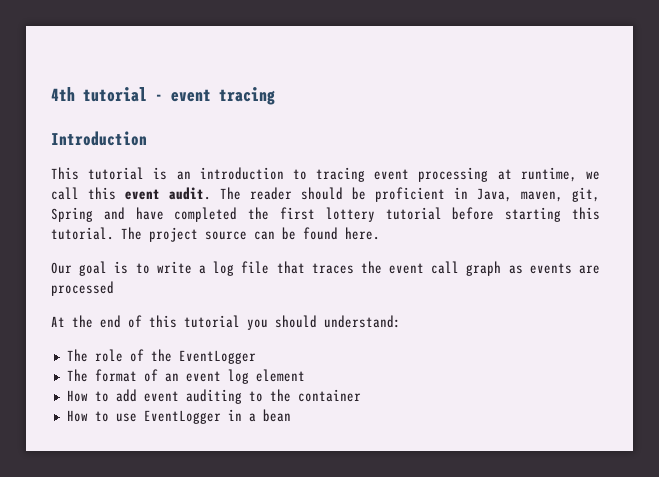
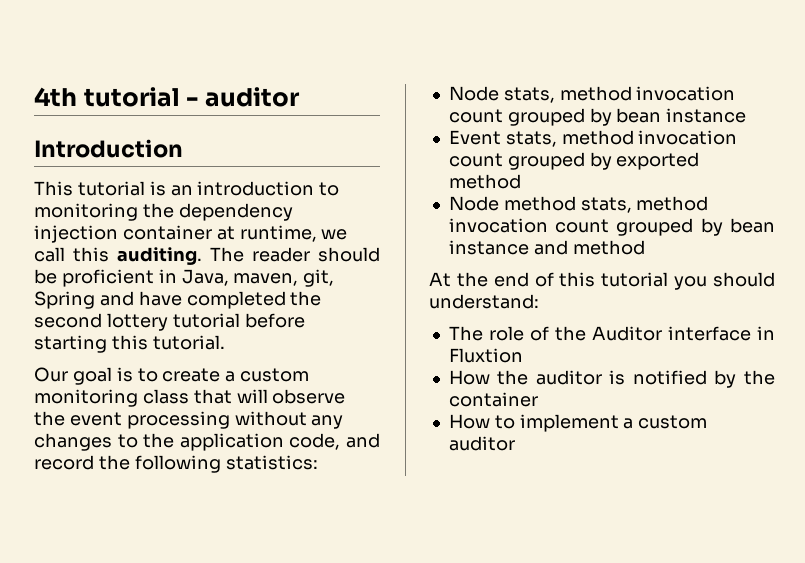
[171,87,275,105] event tracing -> [204,87,300,107] auditor
[316,167,489,182] tracing event processing -> [34,203,293,221] [34,225,212,243] monitoring the dependency injection container
[125,187,211,200] event audit. -> [117,247,202,265] auditing.
[280,207,315,220] first -> [34,313,102,328] second
[121,227,380,242] [51,261,600,276] [51,281,114,296] The project source can be found here. // Our goal is to write a log file that traces the event call graph as events are processed -> [34,367,310,385] [34,389,346,407] [34,411,344,429] [34,433,380,451] [34,455,318,473] [448,86,736,103] [448,108,747,126] [448,130,738,147] [448,152,700,170] [448,174,521,189] [448,196,709,213] [448,218,775,236] [448,240,645,255] // Our goal is to create a custom monitoring class that will observe the event processing without any changes to the application code, and record the following statistics: // Node stats, method invocation count grouped by bean instance // Event stats, method invocation count grouped by exported method // Node method stats, method invocation count grouped by bean instance and method
[178,350,256,364] [66,369,305,384] [66,389,263,404] EventLogger // The format of an event log element // How to add event auditing to -> [591,326,775,341] [448,348,523,363] [448,370,737,388] Auditor interface in Fluxtion // How the auditor is notified by
[115,409,291,424] use EventLogger in a bean -> [519,414,708,432] [448,436,515,451] implement a custom auditor

